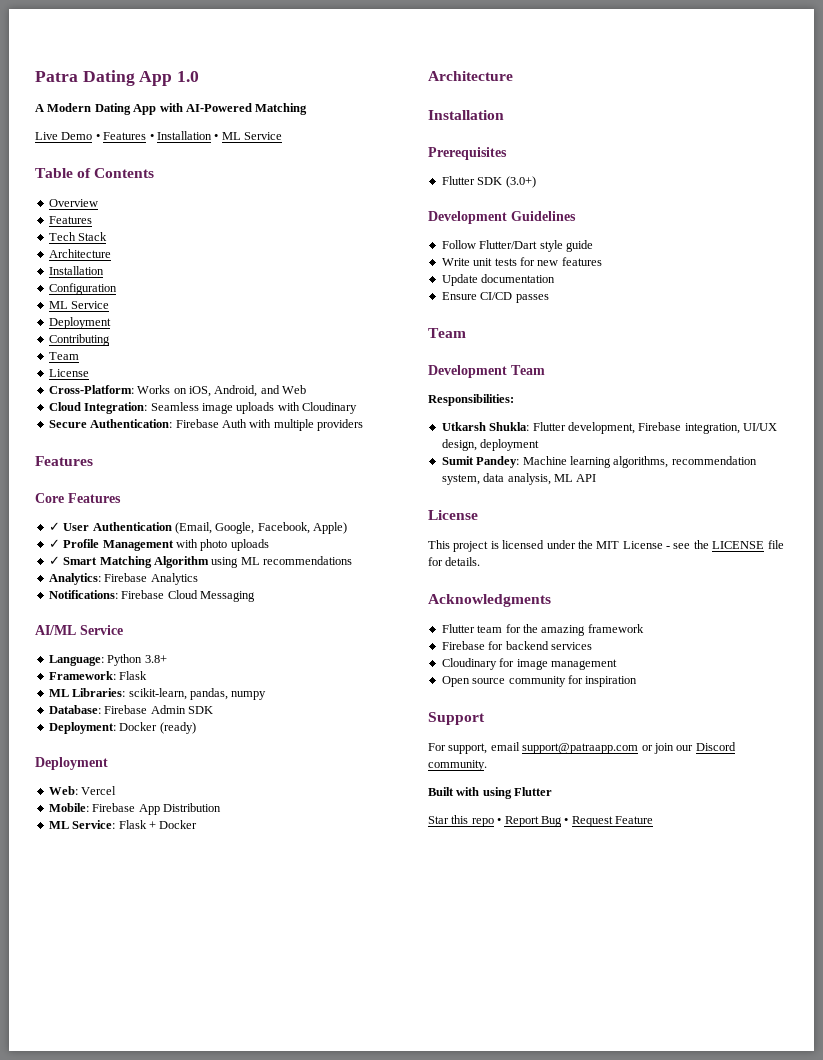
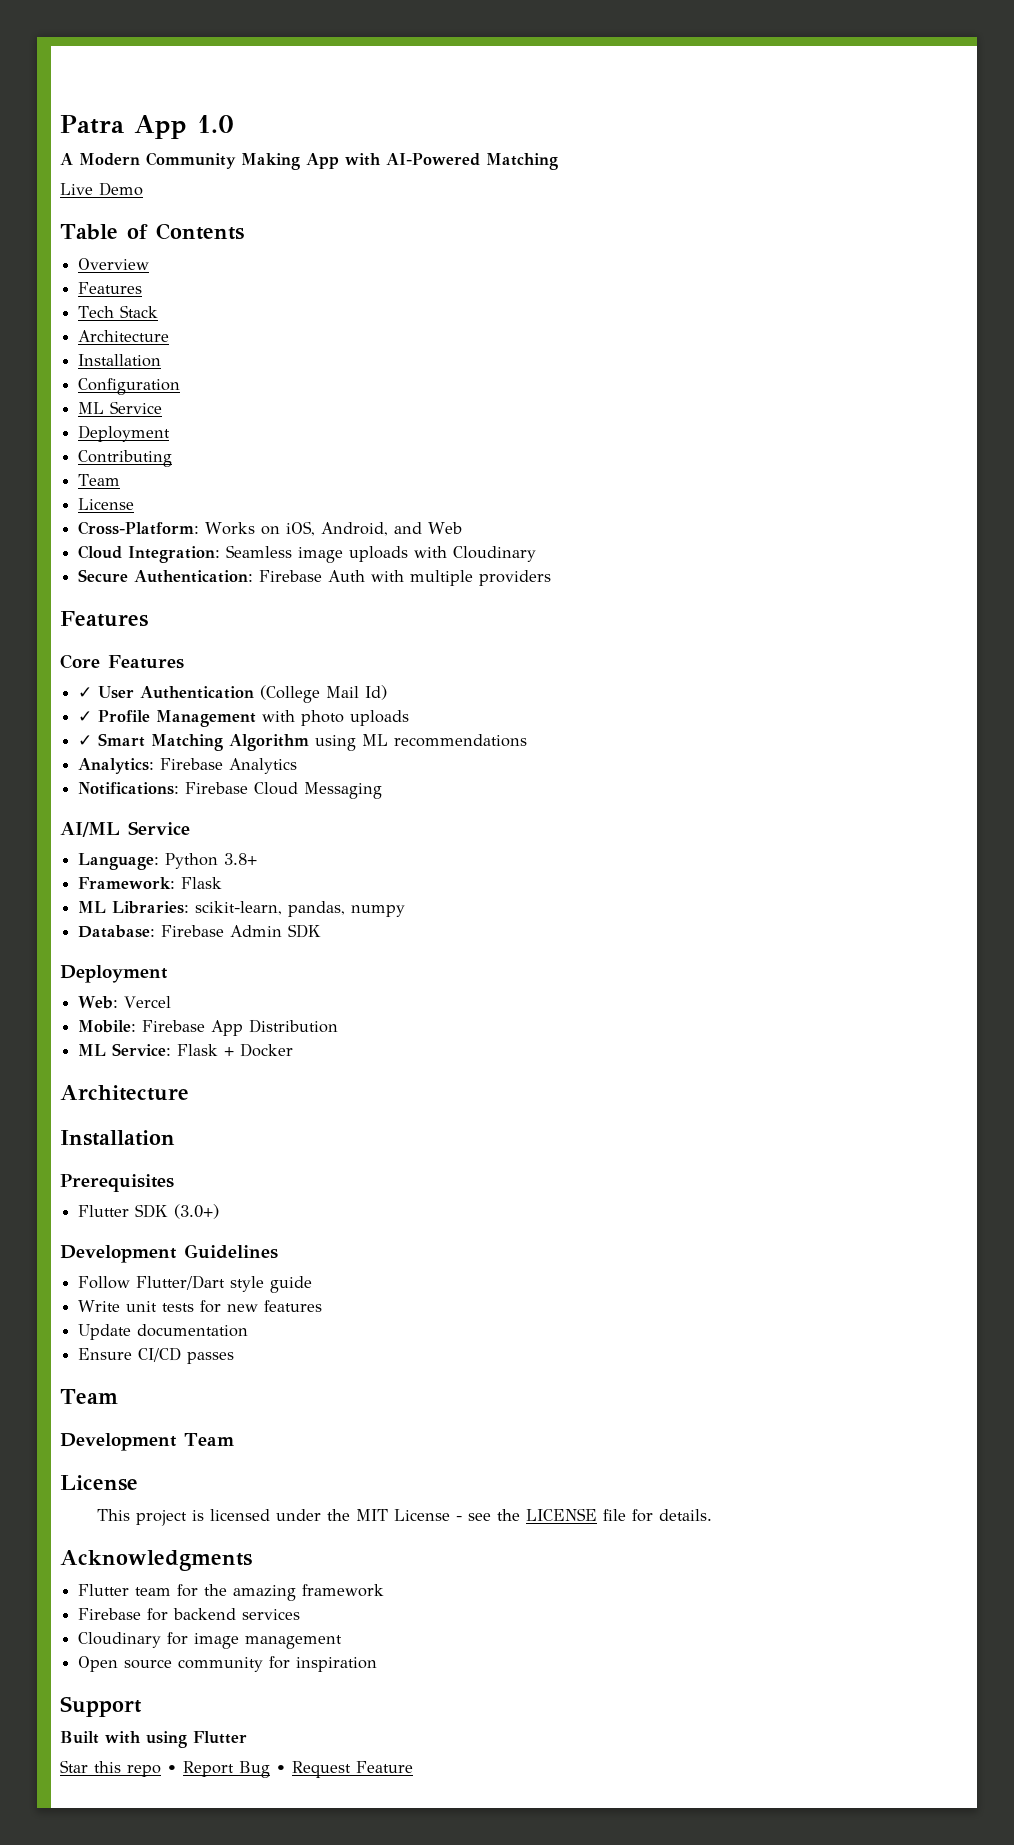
[82,70,135,86] Dating -> (124, 124) none
[94,103,131,115] Dating -> [146,152,300,170] Community Making
[95,131,282,140] • Features • Installation • ML Service -> (143, 189) none
[174,522,347,534] (Email, Google, Facebook, Apple) -> [260,685,388,703] (College Mail Id)
[48,722,196,734] // Deployment: Docker (ready) -> (322, 931) none
[428,394,514,406] [441,422,777,434] [441,439,540,451] [441,456,757,468] [441,473,597,485] // Responsibilities: // Utkarsh Shukla: Flutter development, Firebase integration, UI/UX design, deployment // Sumit Pandey: Machine learning algorithms, recommendation system, data analysis, ML API -> (234, 1439) none
[428,742,736,754] [428,760,487,771] // For support, email support@patraapp.com or join our Discord community. -> (142, 1706) none

